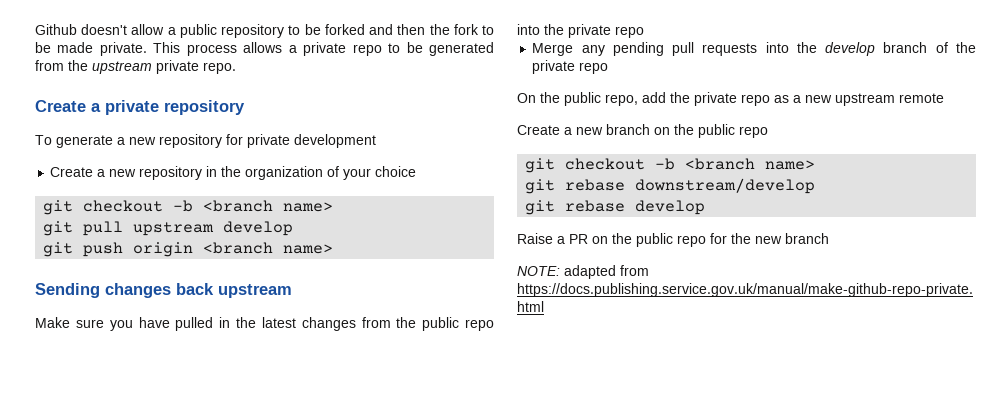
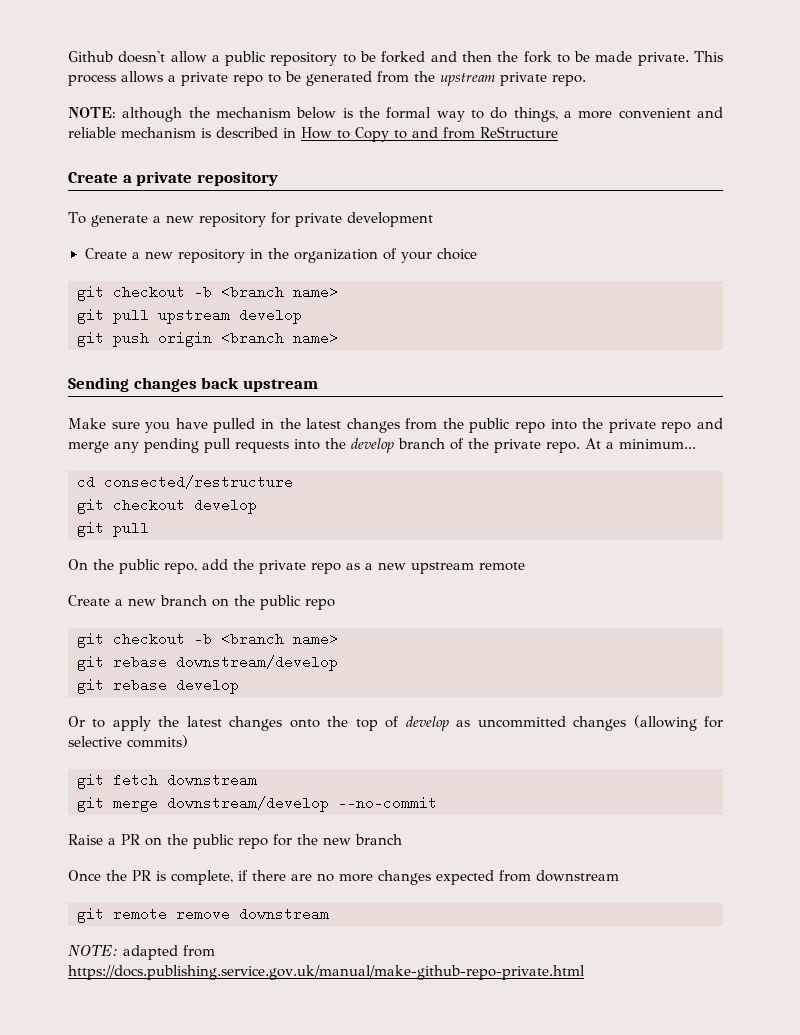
(236, 68) none -> [68,107,723,122] [68,126,558,142] // NOTE: although the mechanism below is the formal way to do things, a more convenient and reliable mechanism is described in How to Copy to and from ReStructure
[532,43,574,56] // Merge -> [697,418,723,429] [68,441,109,453] and merge
[579,62,609,74] repo -> [546,438,696,453] [77,475,293,489] [77,498,257,514] [77,522,149,537] repo. At a minimum... // cd consected/restructure // git checkout develop // git pull
(706, 207) none -> [68,715,723,731] [68,735,188,748] [77,773,257,789] [77,796,437,812] // Or to apply the latest changes onto the top of develop as uncommitted changes (allowing for selective commits) // git fetch downstream // git merge downstream/develop --no-commit
(829, 238) none -> [68,870,619,885] [77,907,329,923] // Once the PR is complete, if there are no more changes expected from downstream // git remote remove downstream

